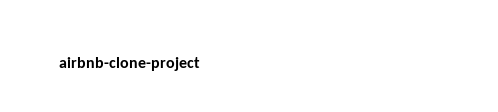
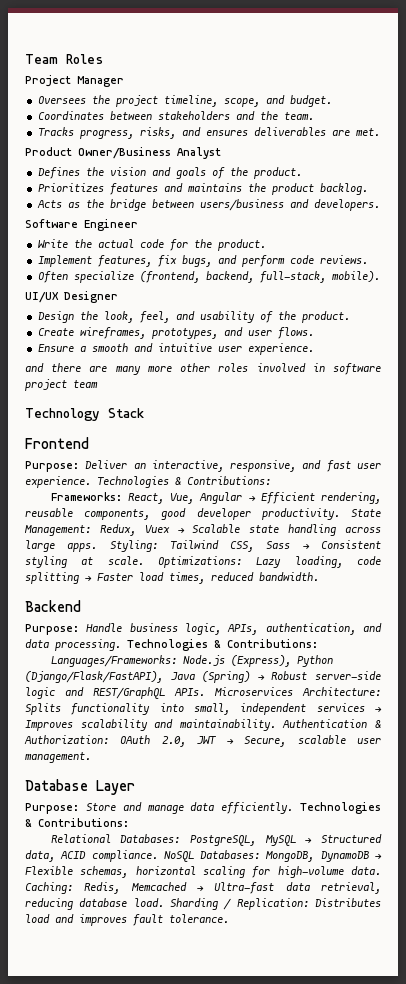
[59,57,200,71] airbnb-clone-project -> [25,54,103,64] [25,75,124,87] [37,95,332,107] [37,111,314,120] [37,127,380,139] [25,147,221,159] [37,167,302,179] [37,183,368,195] [36,199,380,211] [25,219,138,231] [37,239,266,251] [37,255,368,267] [37,271,380,283] [25,291,118,303] [37,311,350,323] [37,327,314,339] [37,343,314,355] [25,363,381,375] [25,379,98,391] [25,408,144,421] [25,437,89,449] [25,460,381,472] [25,476,271,488] [50,492,381,504] [25,508,381,520] [24,524,381,536] [25,540,381,552] [25,556,381,568] [25,572,319,584] [25,600,81,612] [25,623,383,635] [25,639,318,651] [50,655,333,667] [25,671,381,683] [25,687,381,699] [25,703,382,715] [25,719,381,731] [24,735,381,747] [25,752,91,763] [25,779,135,795] [25,802,381,814] [25,818,129,827] [50,834,382,846] [25,850,382,862] [25,866,382,878] [25,882,381,894] [25,898,382,910] [25,914,229,926] Team Roles // Project Manager // Oversees the project timeline, scope, and budget. // Coordinates between stakeholders and the team. // Tracks progress, risks, and ensures deliverables are met. // Product Owner/Business Analyst // Defines the vision and goals of the product. // Prioritizes features and maintains the product backlog. // Acts as the bridge between users/business and developers. // Software Engineer // Write the actual code for the product. // Implement features, fix bugs, and perform code reviews. // Often specialize (frontend, backend, full-stack, mobile). // UI/UX Designer // Design the look, feel, and usability of the product. // Create wireframes, prototypes, and user flows. // Ensure a smooth and intuitive user experience. // and there are many more other roles involved in software project team // Technology Stack // Frontend // Purpose: Deliver an interactive, responsive, and fast user experience. Technologies & Contributions: // Frameworks: React, Vue, Angular → Efficient rendering, reusable components, good developer productivity. State Management: Redux, Vuex → Scalable state handling across large apps. Styling: Tailwind CSS, Sass → Consistent styling at scale. Optimizations: Lazy loading, code splitting → Faster load times, reduced bandwidth. // Backend // Purpose: Handle business logic, APIs, authentication, and data processing. Technologies & Contributions: // Languages/Frameworks: Node.js (Express), Python (Django/Flask/FastAPI), Java (Spring) → Robust server-side logic and REST/GraphQL APIs. Microservices Architecture: Splits functionality into small, independent services → Improves scalability and maintainability. Authentication & Authorization: OAuth 2.0, JWT → Secure, scalable user management. // Database Layer // Purpose: Store and manage data efficiently. Technologies & Contributions: // Relational Databases: PostgreSQL, MySQL → Structured data, ACID compliance. NoSQL Databases: MongoDB, DynamoDB → Flexible schemas, horizontal scaling for high-volume data. Caching: Redis, Memcached → Ultra-fast data retrieval, reducing database load. Sharding / Replication: Distributes load and improves fault tolerance.

